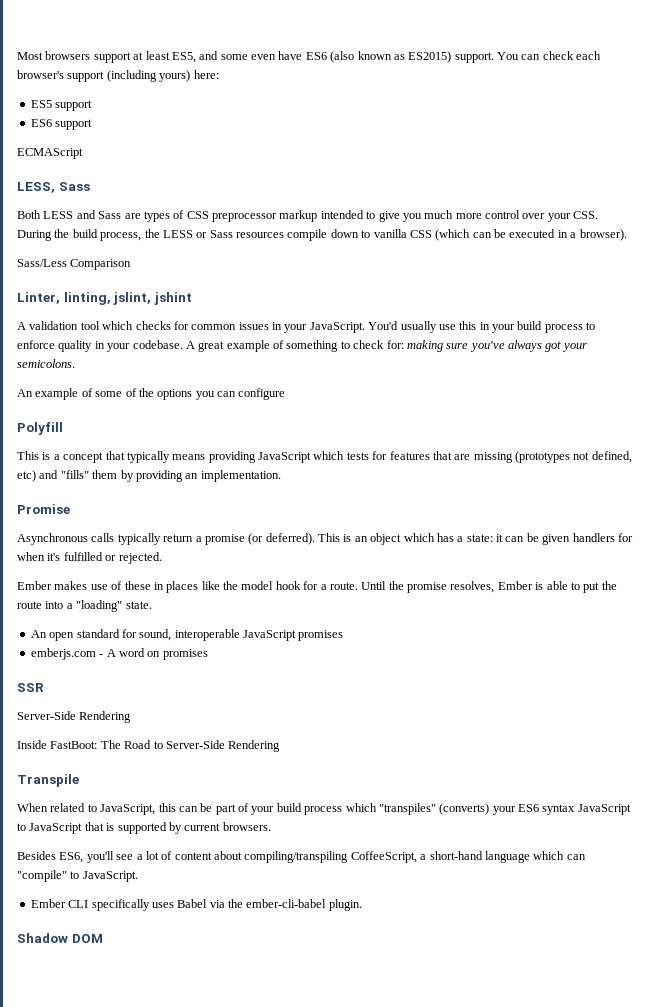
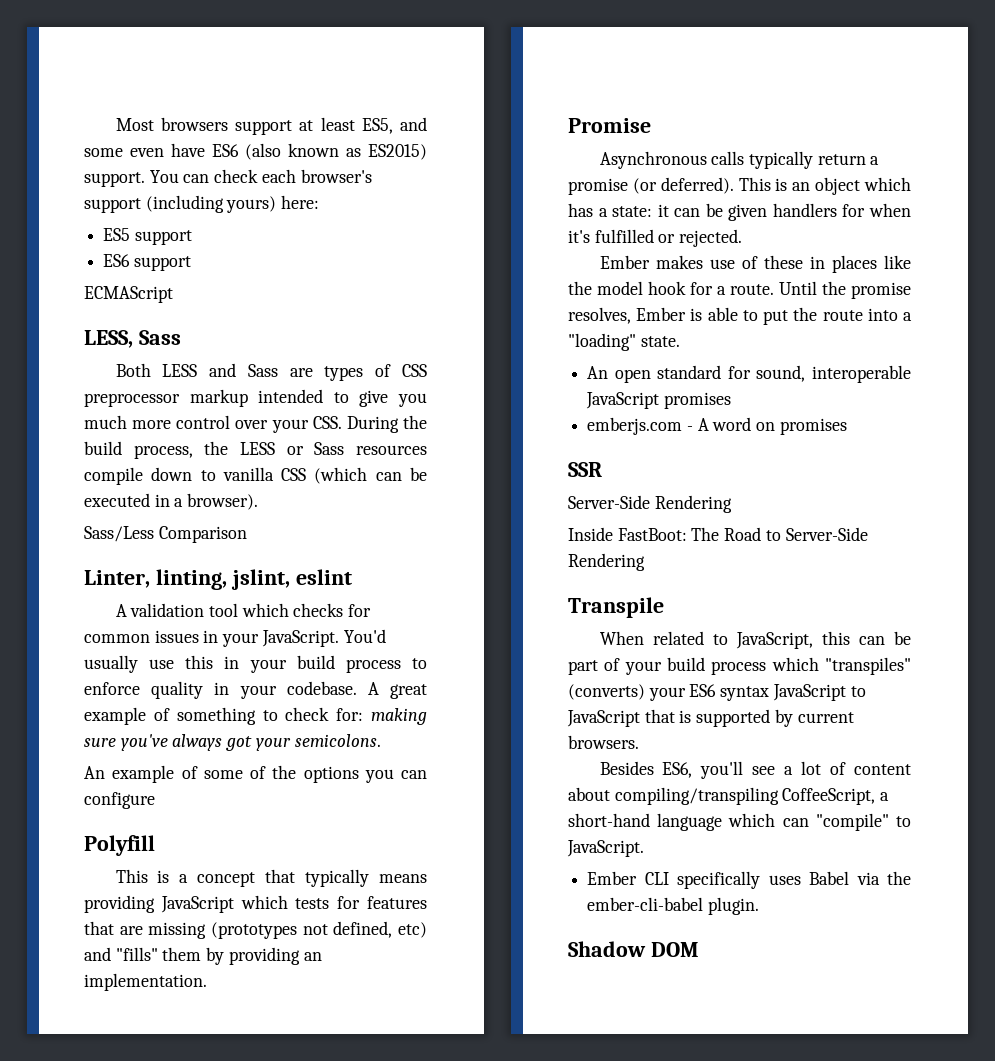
[153,292,192,305] jshint -> [295,569,352,585] eslint

